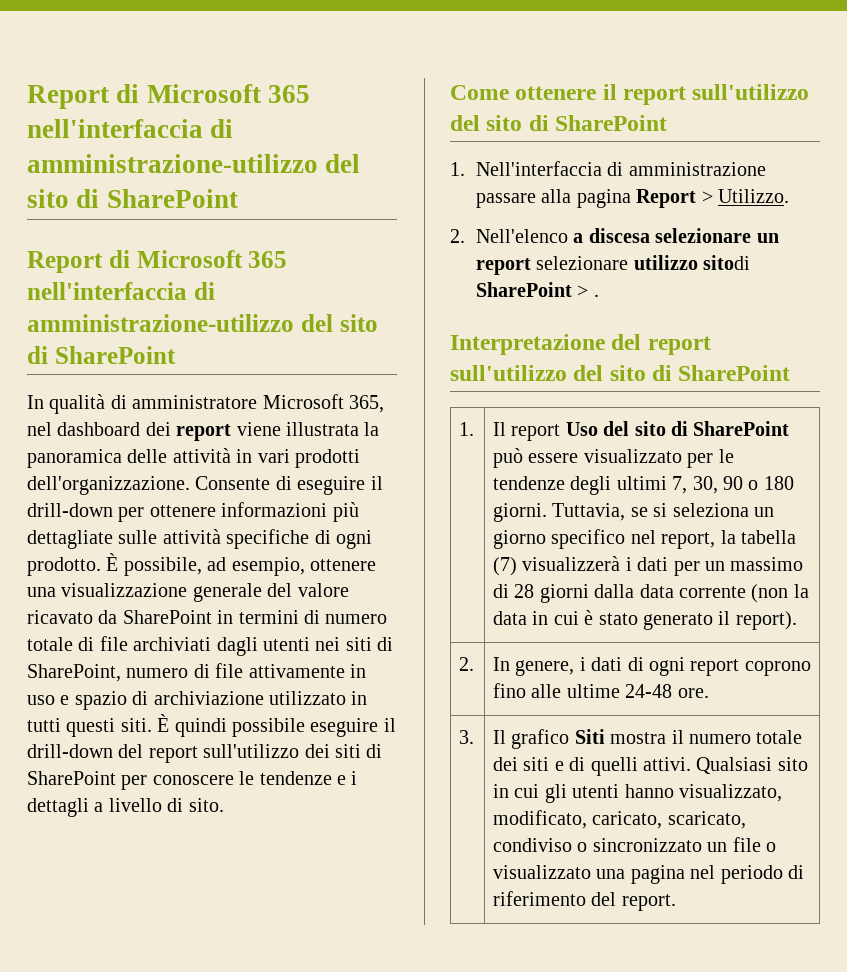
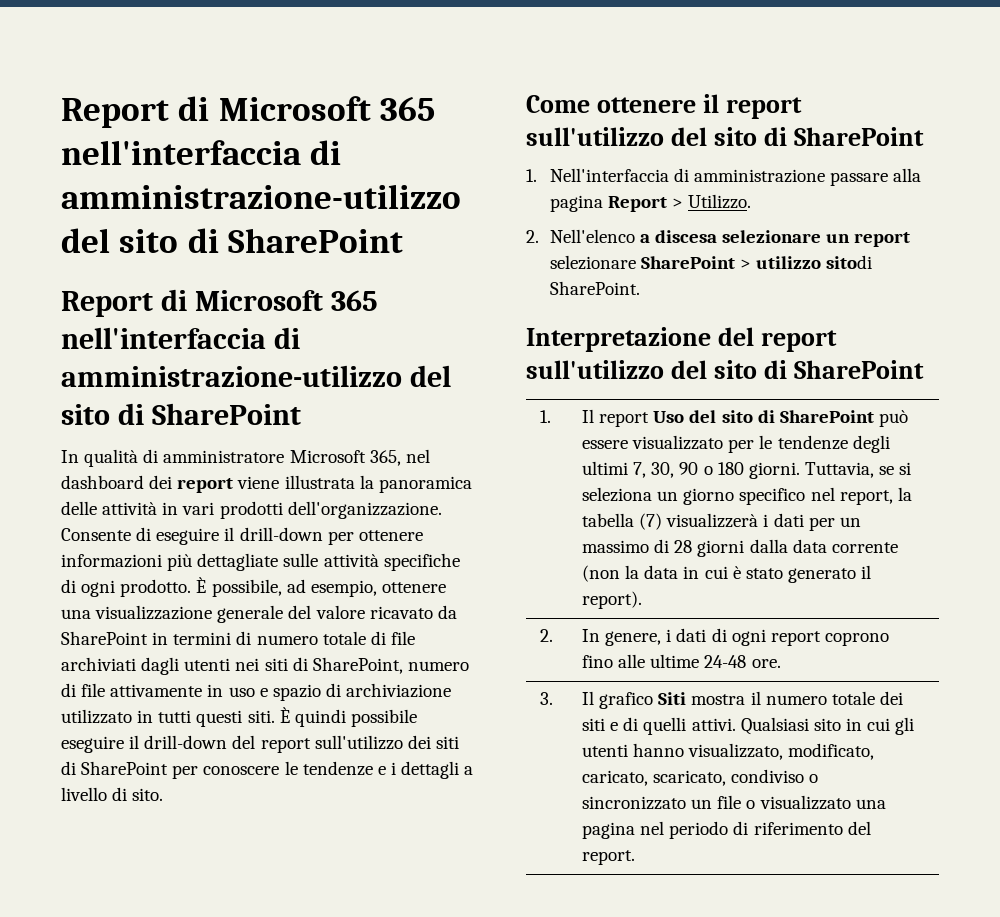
[633,255,751,270] [475,282,599,297] utilizzo sitodi SharePoint > . -> [640,255,873,269] [549,281,640,295] SharePoint > utilizzo sitodi SharePoint.

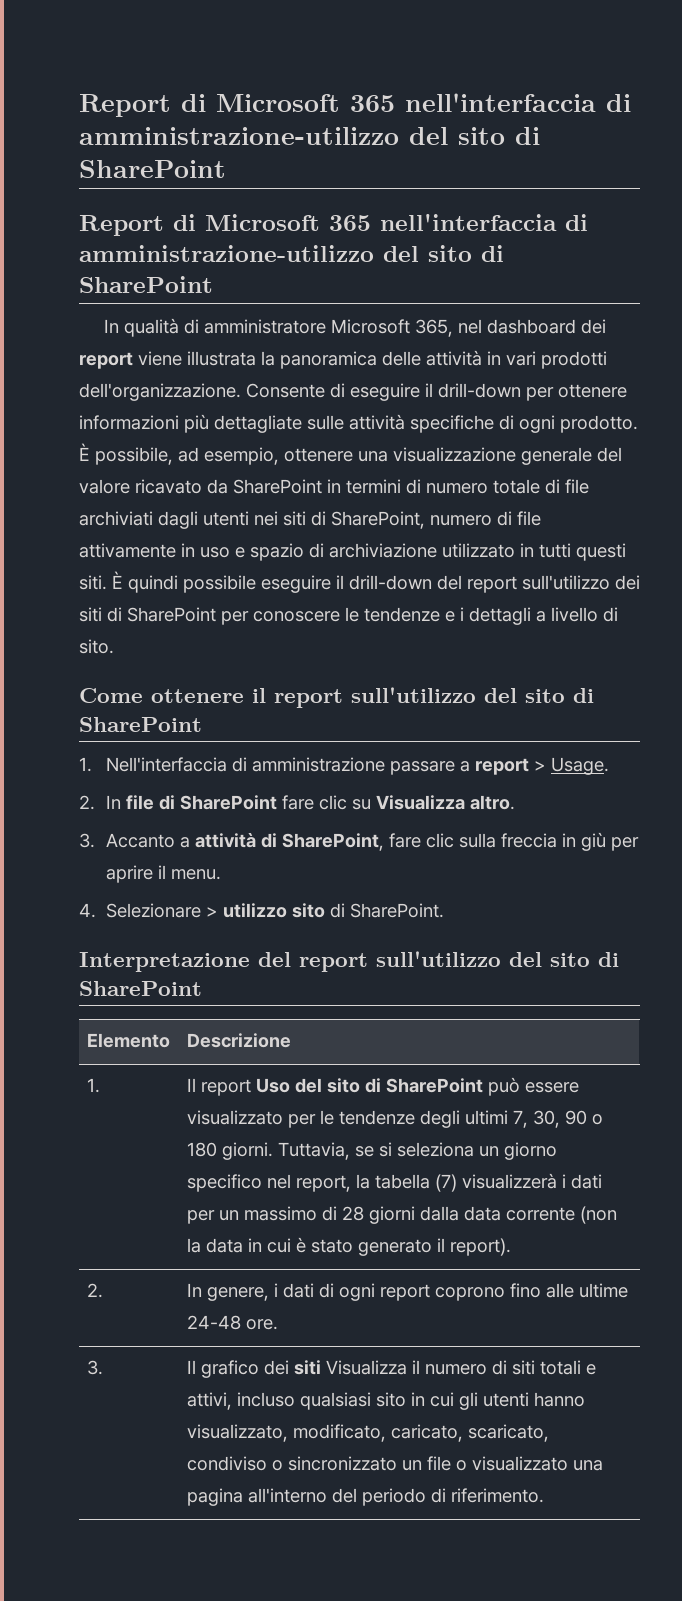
[893,168,922,182] [549,194,752,212] [526,229,911,247] [549,255,873,270] alla pagina Report > Utilizzo. // 2. Nell'elenco a discesa selezionare un report selezionare SharePoint > utilizzo sitodi -> [460,757,610,775] [79,795,516,810] [79,832,640,851] [106,865,222,883] [79,903,346,918] a report > Usage. // 2. In file di SharePoint fare clic su Visualizza altro. // 3. Accanto a attività di SharePoint, fare clic sulla freccia in giù per aprire il menu. // 4. Selezionare > utilizzo sito di
(924, 369) none -> [87,1033,171,1048] [187,1033,292,1048] // Elemento | Descrizione
[658,691,904,705] [582,717,809,735] Siti mostra il numero totale dei siti e di quelli attivi. Qualsiasi -> [264,1360,597,1375] [187,1392,372,1410] dei siti Visualizza il numero di siti totali e attivi, incluso qualsiasi
[640,821,871,839] [582,850,636,865] nel periodo di riferimento del report. -> [248,1488,545,1506] all'interno del periodo di riferimento.

